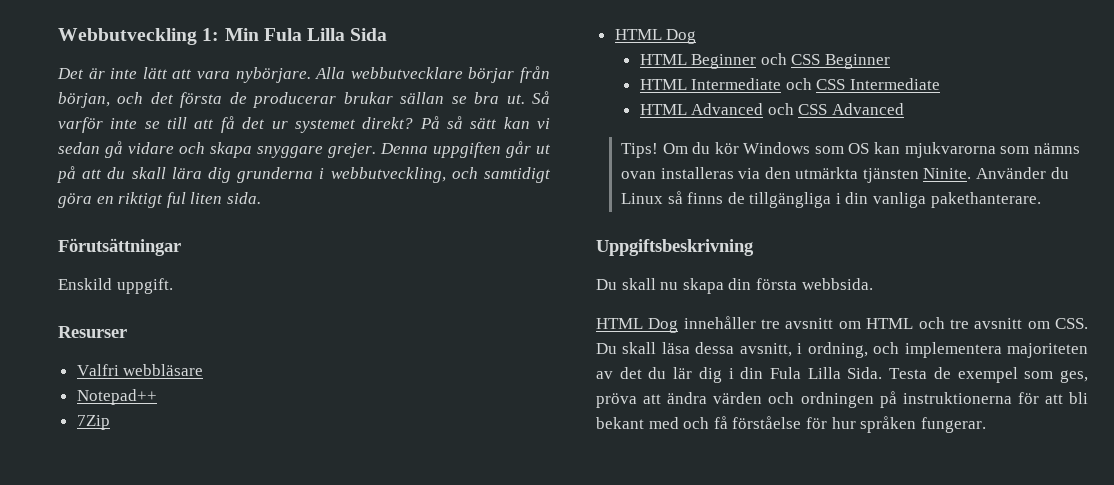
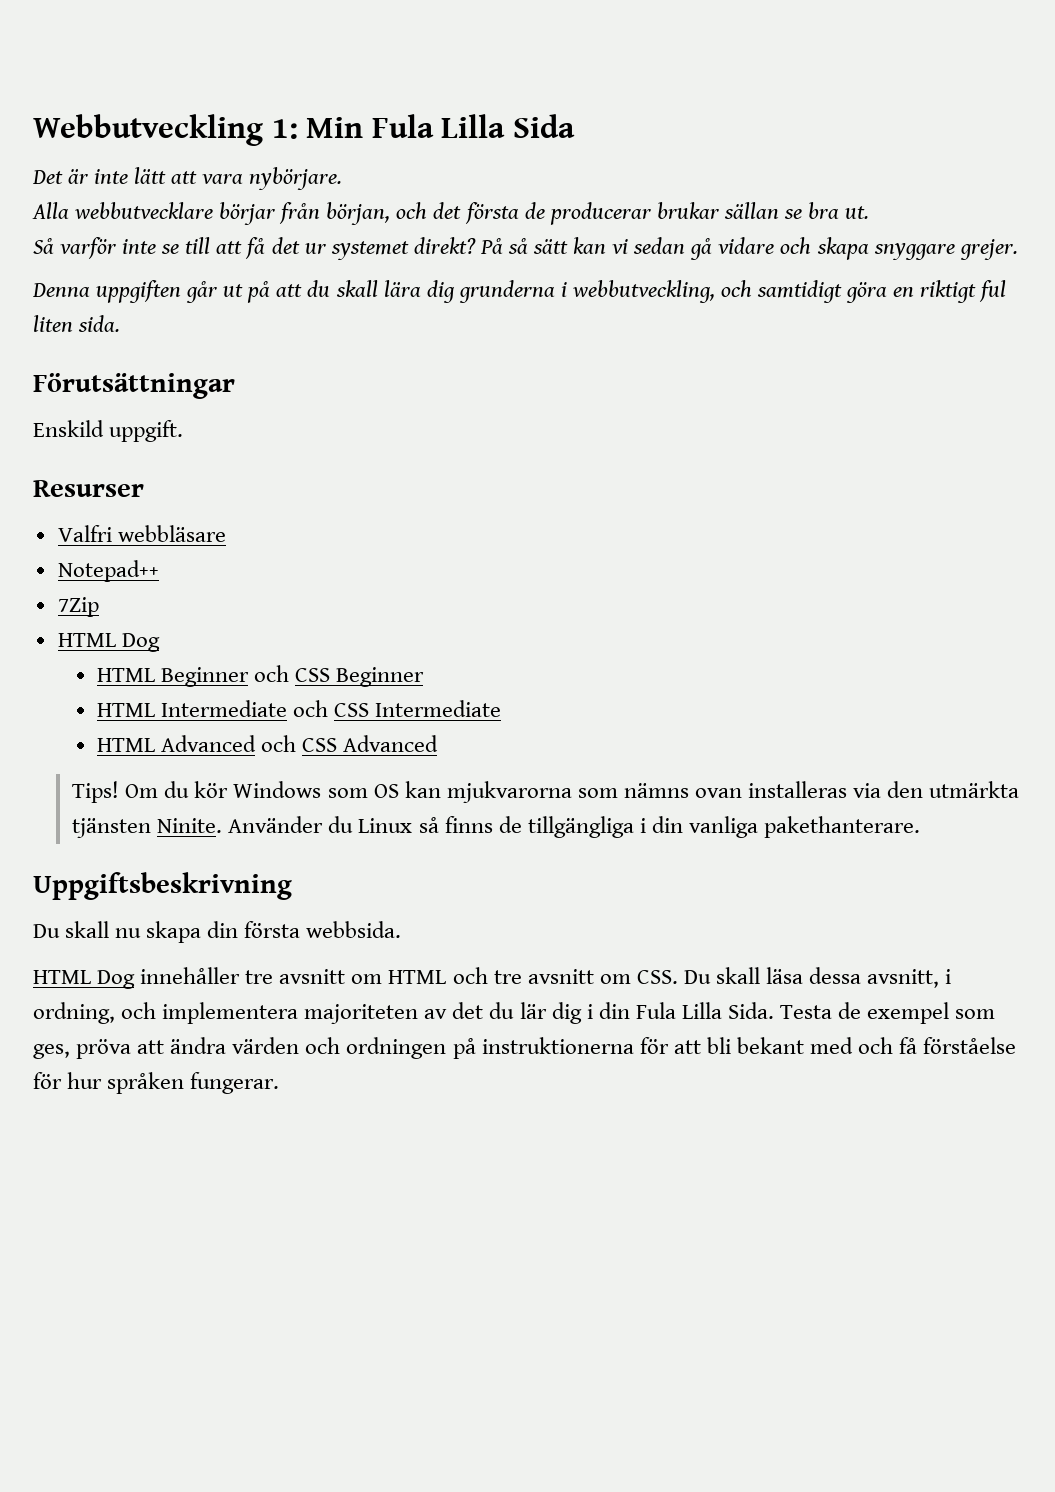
(311, 75) none -> (343, 178) //
(525, 99) none -> (870, 212) //
(376, 150) none -> (1018, 249) //

